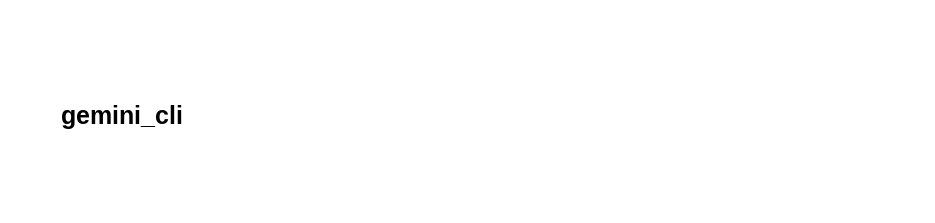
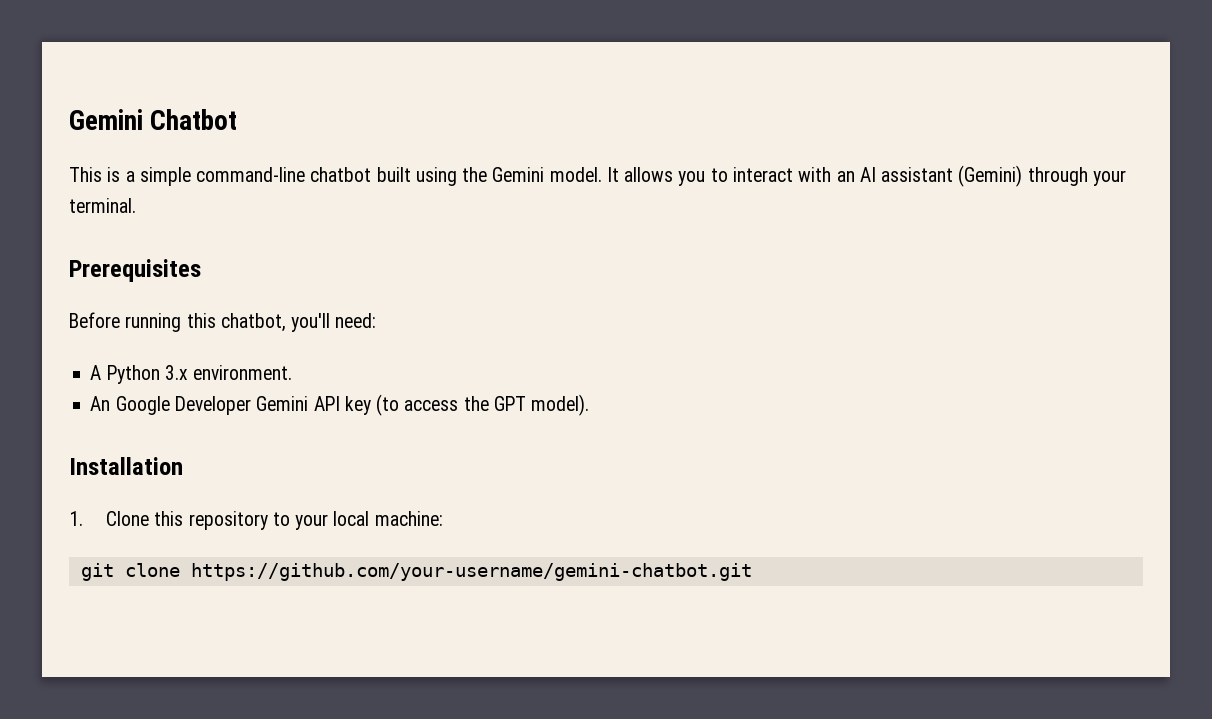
[61,105,183,129] gemini_cli -> [69,109,238,130] [69,165,1126,187] [69,198,136,213] [69,259,201,282] [69,312,377,332] [90,365,293,384] [90,394,590,416] [69,457,183,475] [69,511,443,530] [80,563,752,581] Gemini Chatbot // This is a simple command-line chatbot built using the Gemini model. It allows you to interact with an AI assistant (Gemini) through your terminal. // Prerequisites // Before running this chatbot, you'll need: // A Python 3.x environment. // An Google Developer Gemini API key (to access the GPT model). // Installation // 1. Clone this repository to your local machine: // git clone https://github.com/your-username/gemini-chatbot.git

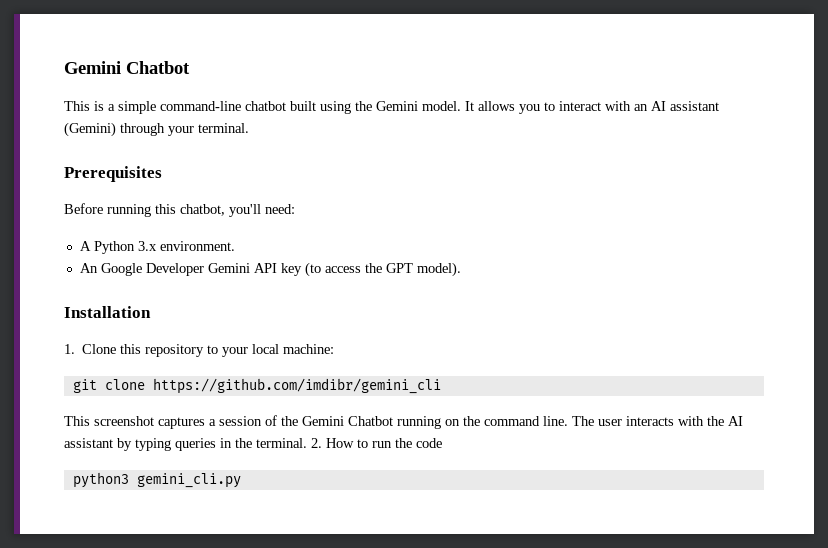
[190,563,752,581] https://github.com/your-username/gemini-chatbot.git -> [152,378,441,394] [64,415,743,429] [64,438,442,451] [72,472,241,488] https://github.com/imdibr/gemini_cli // This screenshot captures a session of the Gemini Chatbot running on the command line. The user interacts with the AI assistant by typing queries in the terminal. 2. How to run the code // python3 gemini_cli.py

